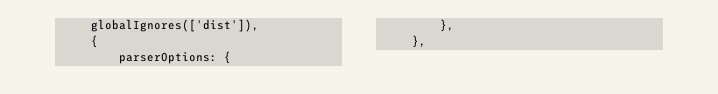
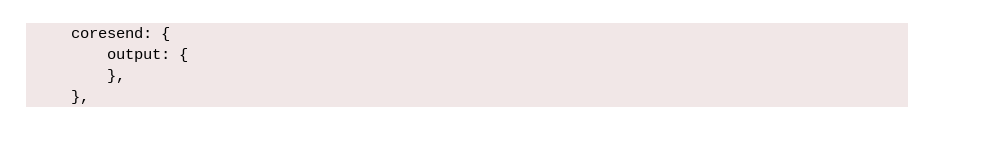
[90,19,259,32] [90,35,98,48] [118,52,217,64] globalIgnores(['dist']), // { // parserOptions: -> [71,27,170,41] [107,49,170,62] coresend: { // output:

